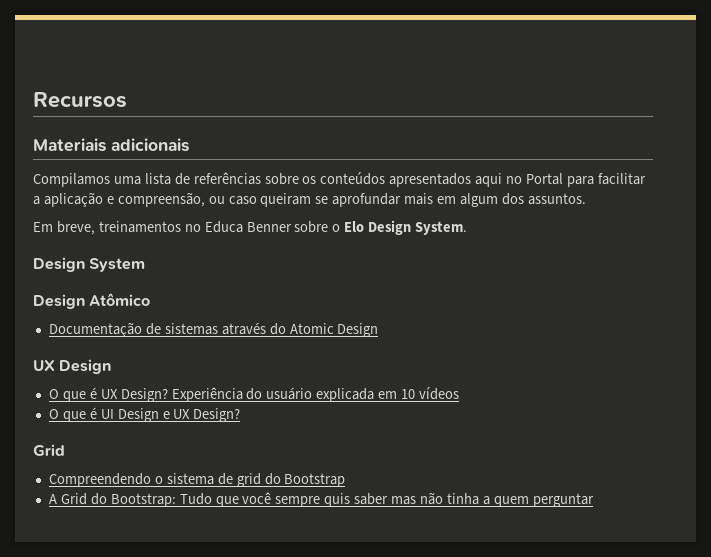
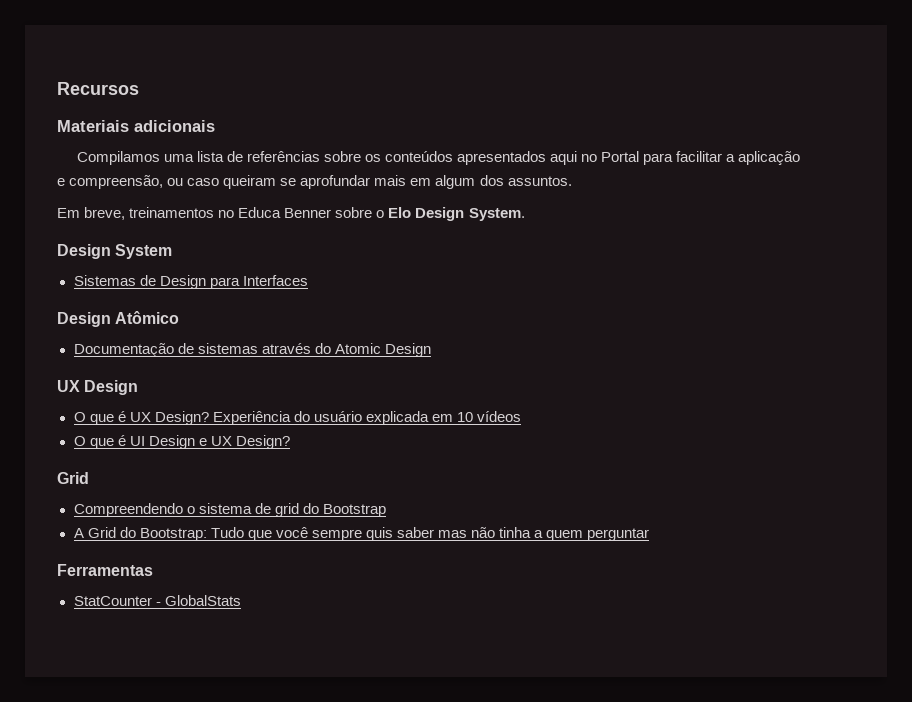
(146, 265) none -> [73,275,308,289] // Sistemas de Design para Interfaces
(594, 500) none -> [57,564,153,576] [73,595,241,606] // Ferramentas // StatCounter - GlobalStats

